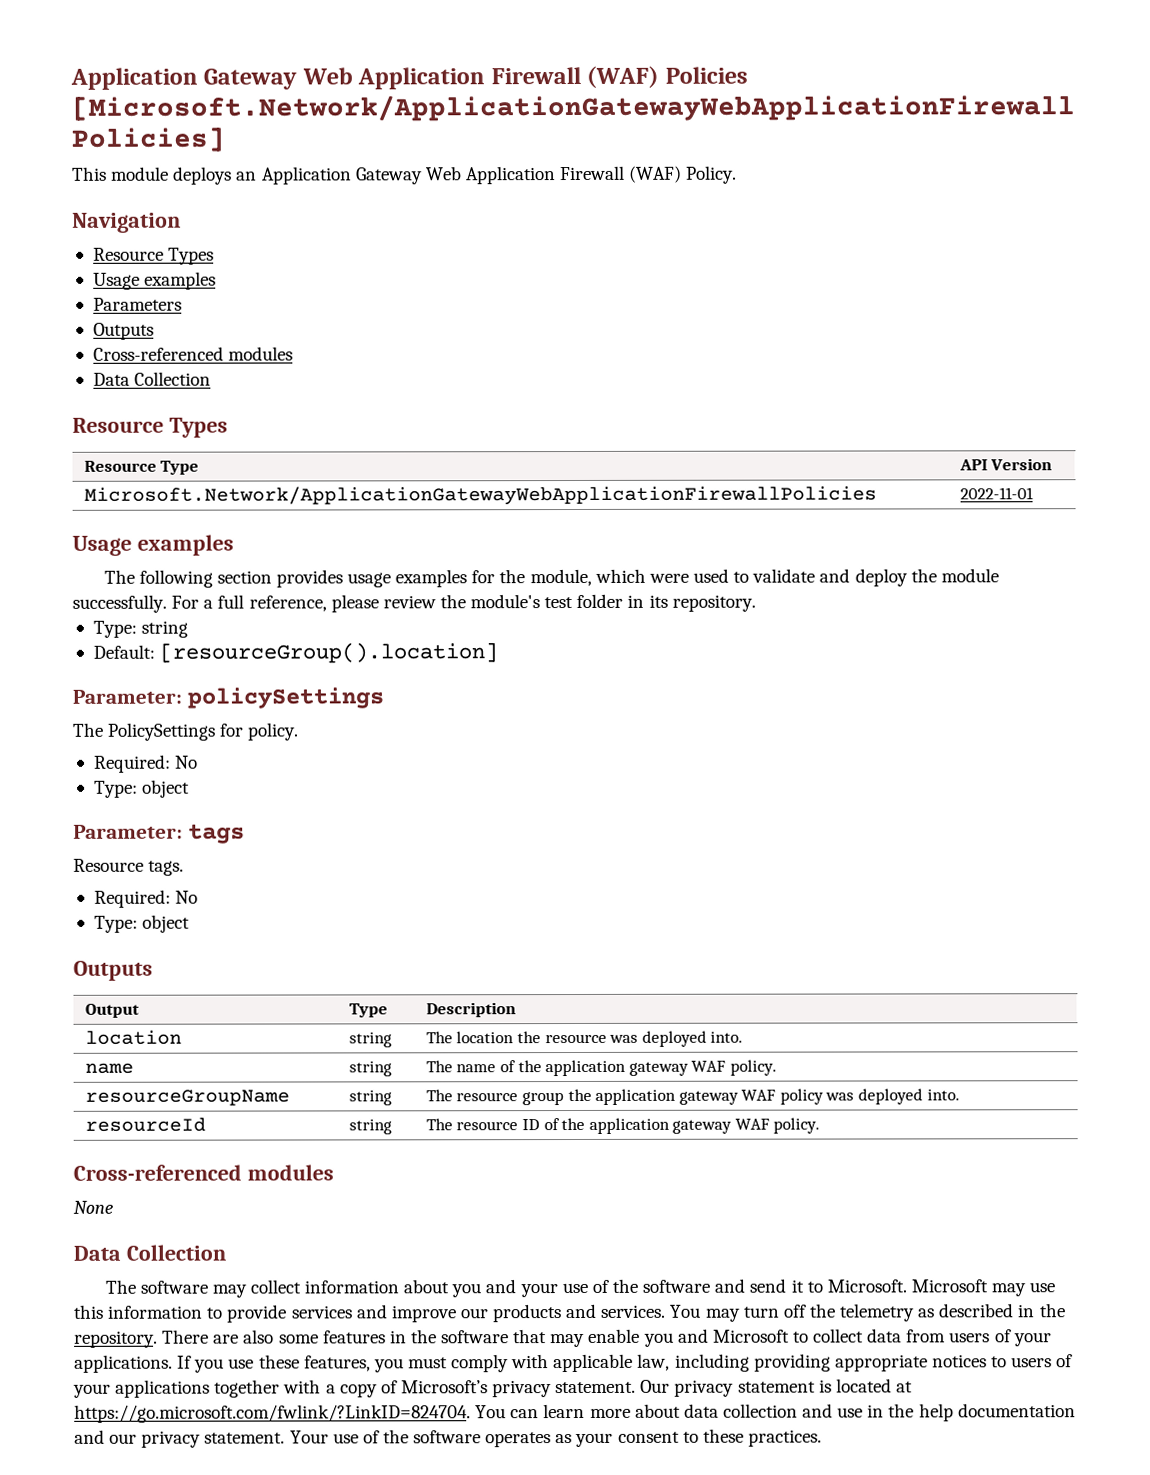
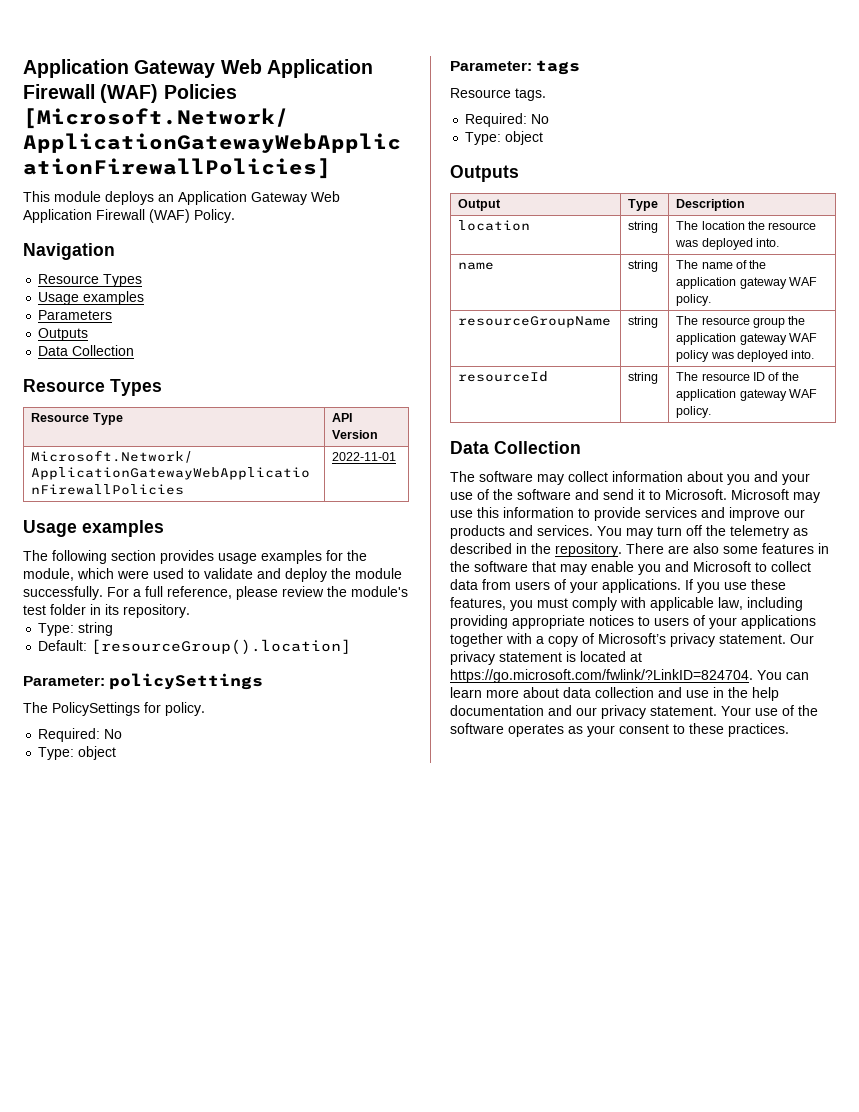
[92,346,294,361] // Cross-referenced modules -> (89, 334) none
[73,1164,334,1181] [73,1200,114,1214] // Cross-referenced modules // None -> (712, 412) none

